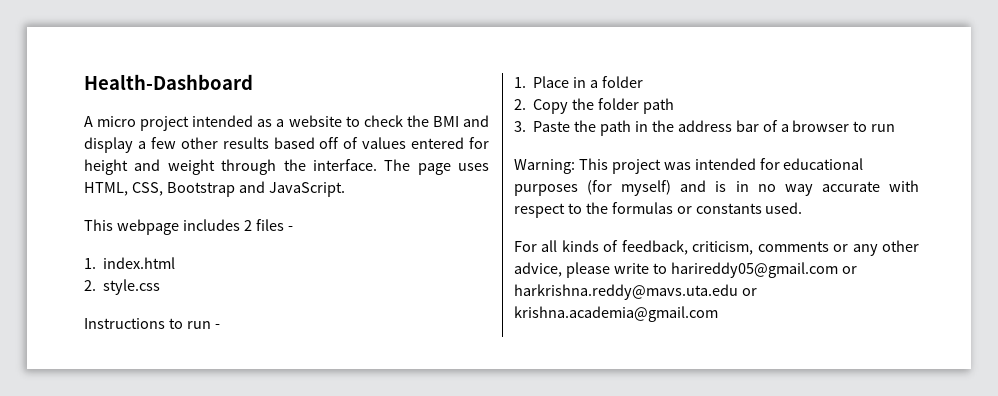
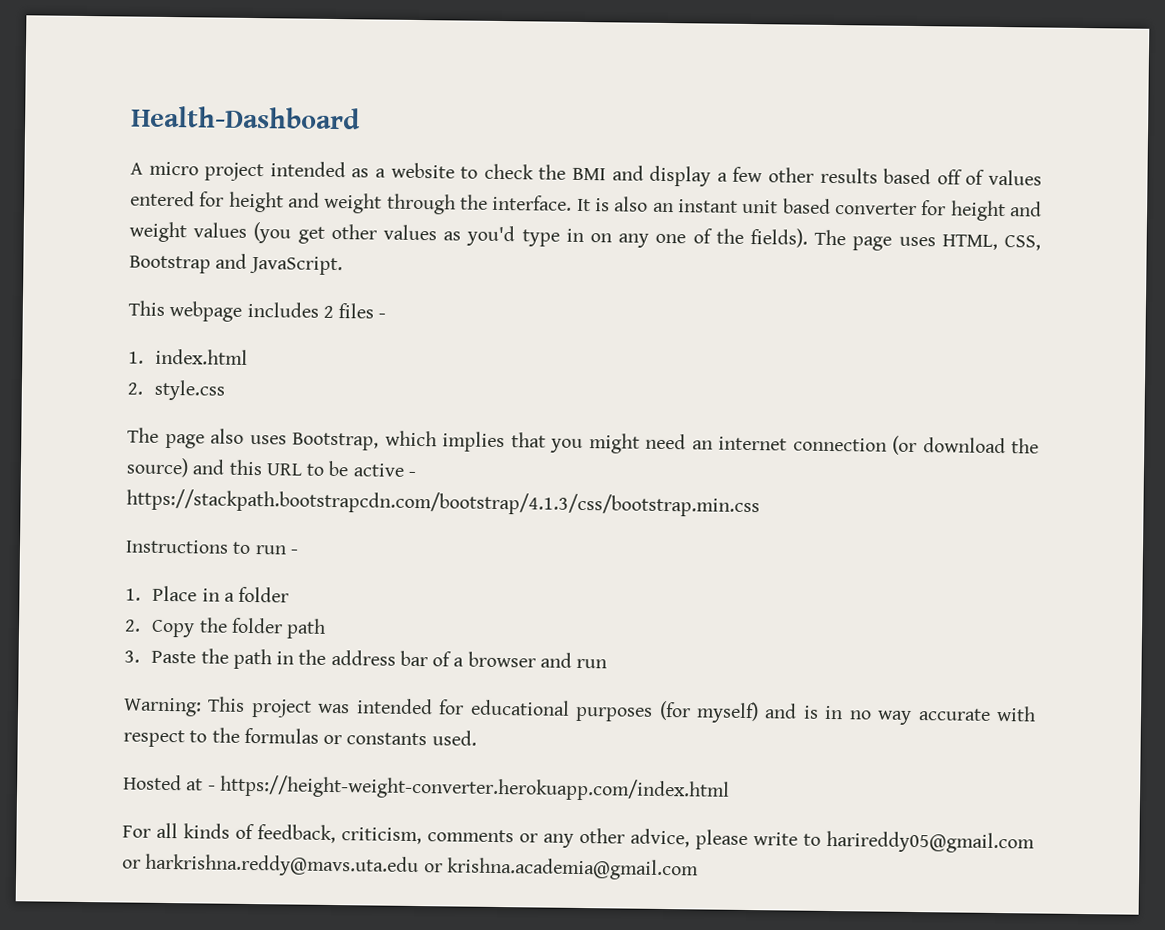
(377, 165) none -> [576,196,1043,222] [129,221,809,248] It is also an instant unit based converter for height and weight values (you get other values as you'd type in on any one of the fields).
(161, 287) none -> [127,427,1039,456] [126,457,416,478] [126,488,760,518] // The page also uses Bootstrap, which implies that you might need an internet connection (or download the source) and this URL to be active - https://stackpath.bootstrapcdn.com/bootstrap/4.1.3/css/bootstrap.min.css
[853,121,868,132] to -> [539,652,572,668] and
(803, 208) none -> [123,774,730,802] // Hosted at - https://height-weight-converter.herokuapp.com/index.html

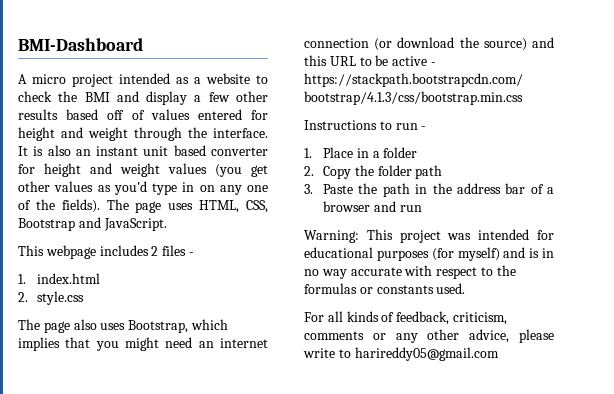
[131,105,361,130] Health-Dashboard -> [18,38,143,51] BMI-Dashboard
[123,774,730,802] // Hosted at - https://height-weight-converter.herokuapp.com/index.html -> (466, 288) none
[122,853,699,881] or harkrishna.reddy@mavs.uta.edu or krishna.academia@gmail.com -> (499, 354) none

